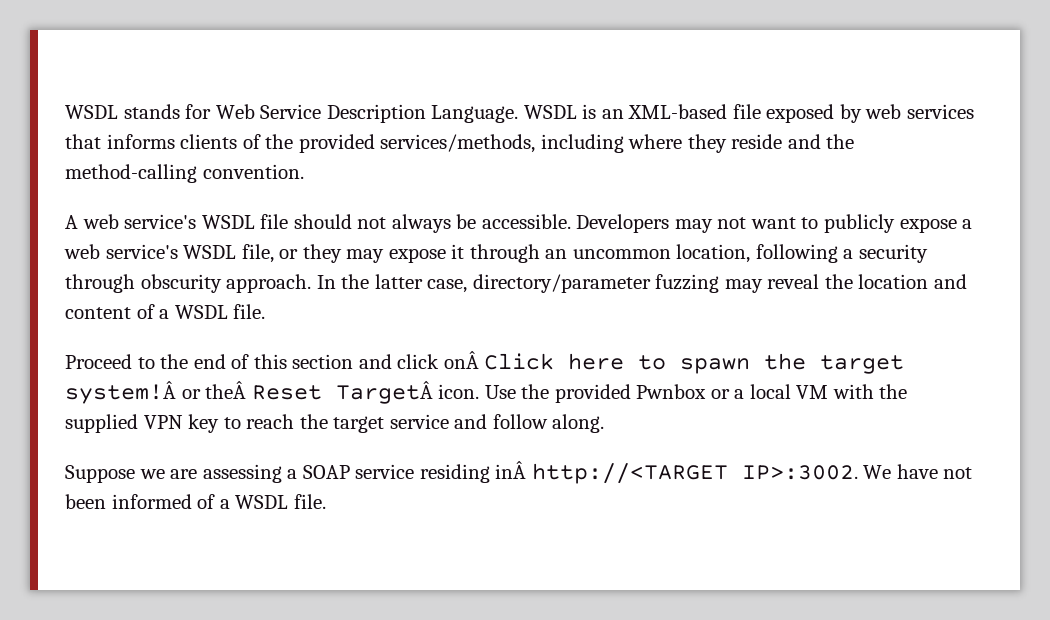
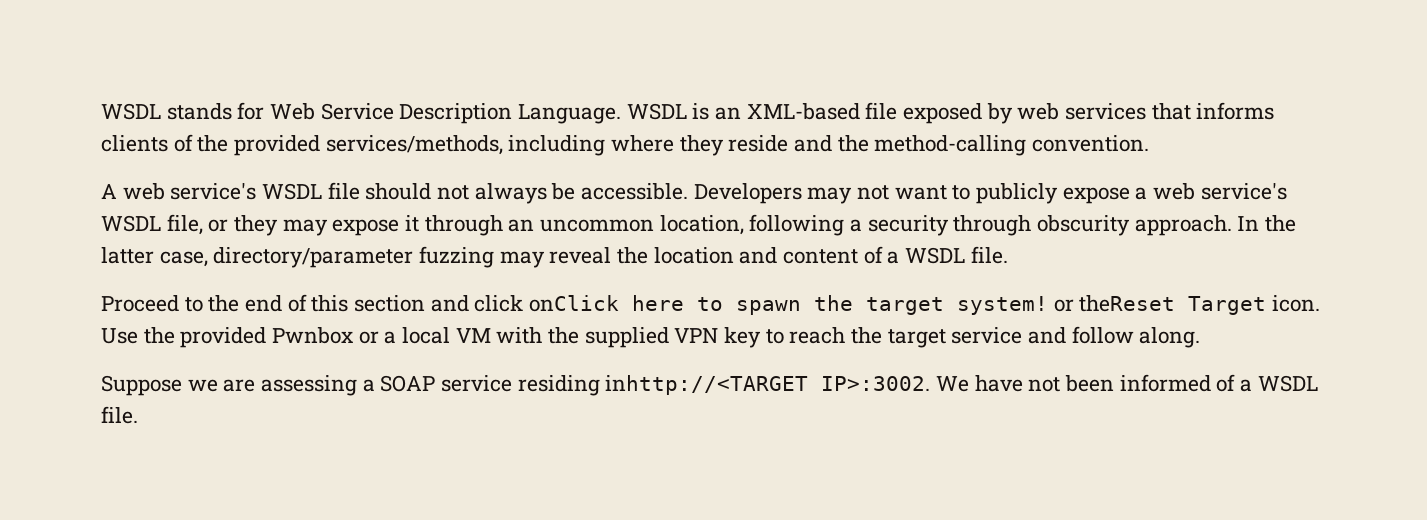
[443,351,555,370] onÂ Click -> [529,295,620,312] onClick
[65,381,433,404] system!Â or theÂ Reset TargetÂ -> [957,295,1267,315] system! or theReset Target
[495,461,728,484] inÂ http://<TARGET -> [605,375,809,395] inhttp://<TARGET

